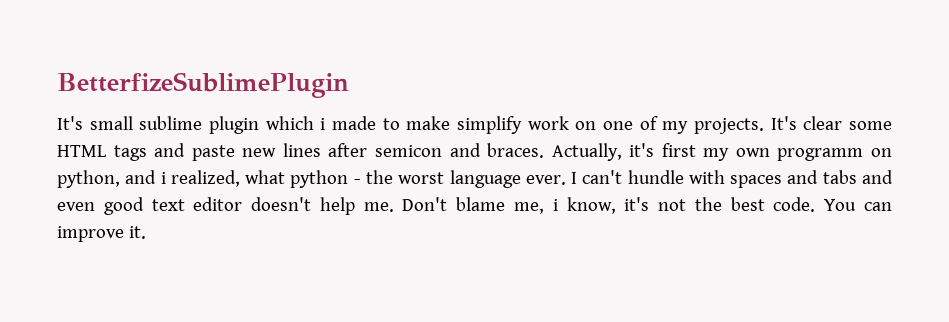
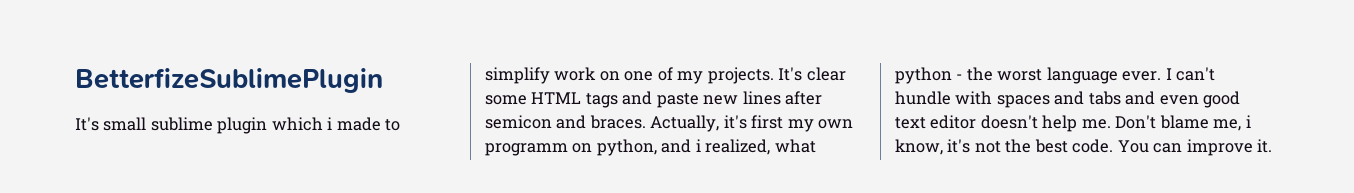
[406,116,451,130] make -> (401, 125) none

